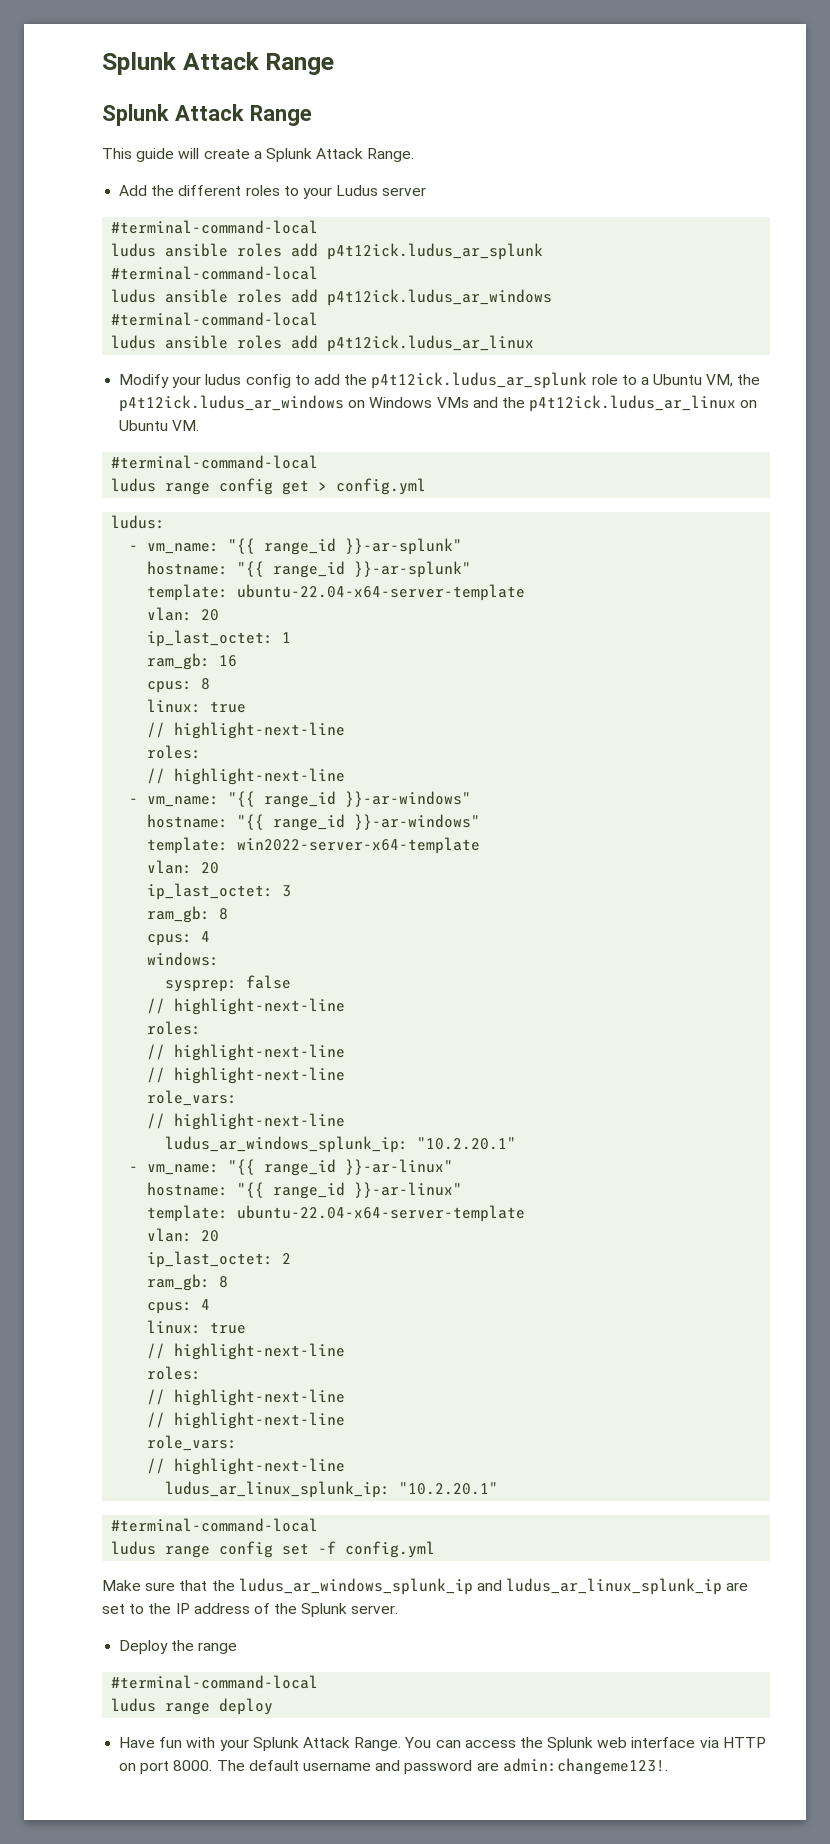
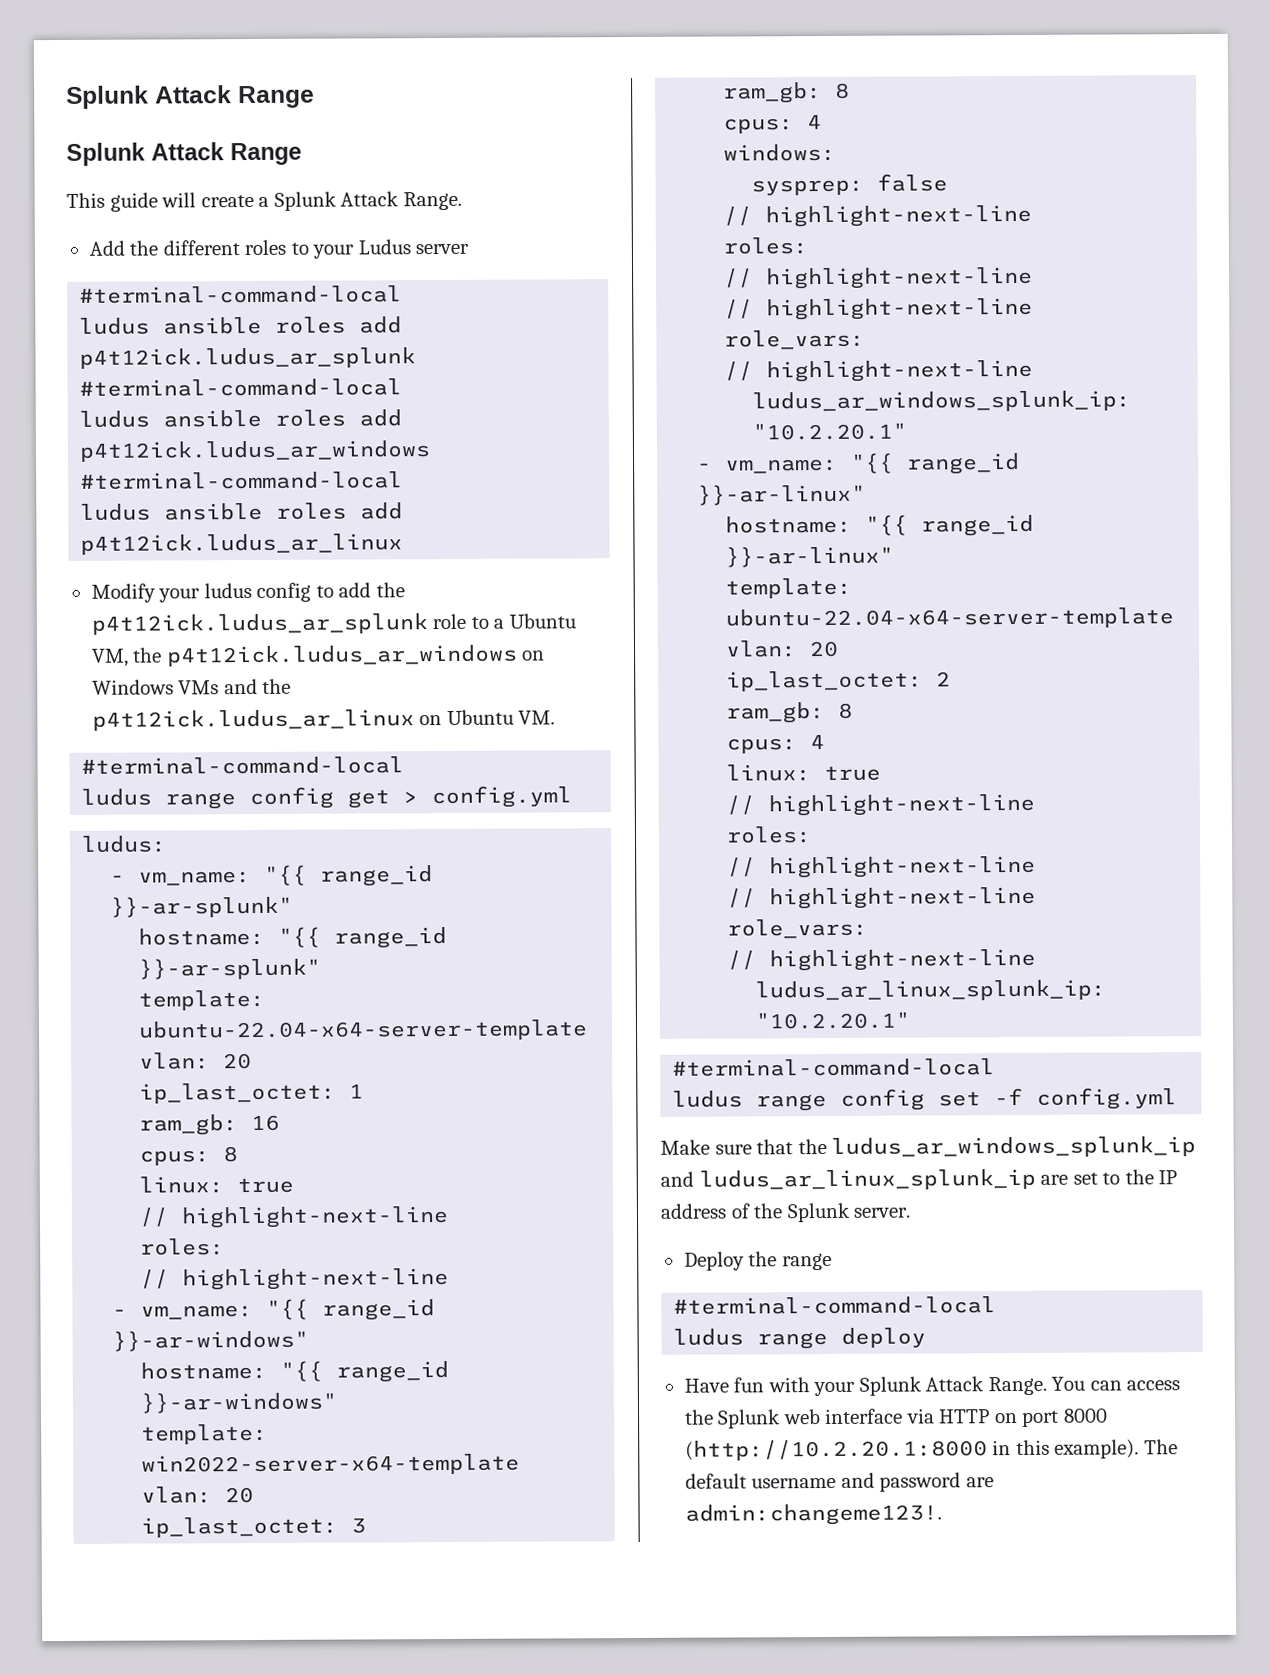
[173,1760,213,1771] 8000. -> [1062,1408,1108,1423] [684,1439,1140,1461] 8000 (http://10.2.20.1:8000 in this example).

